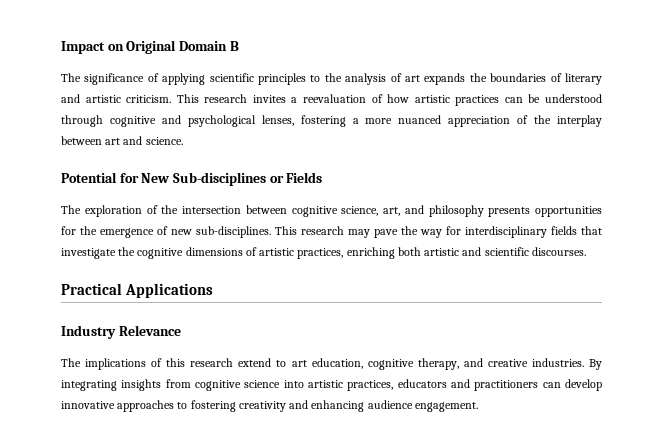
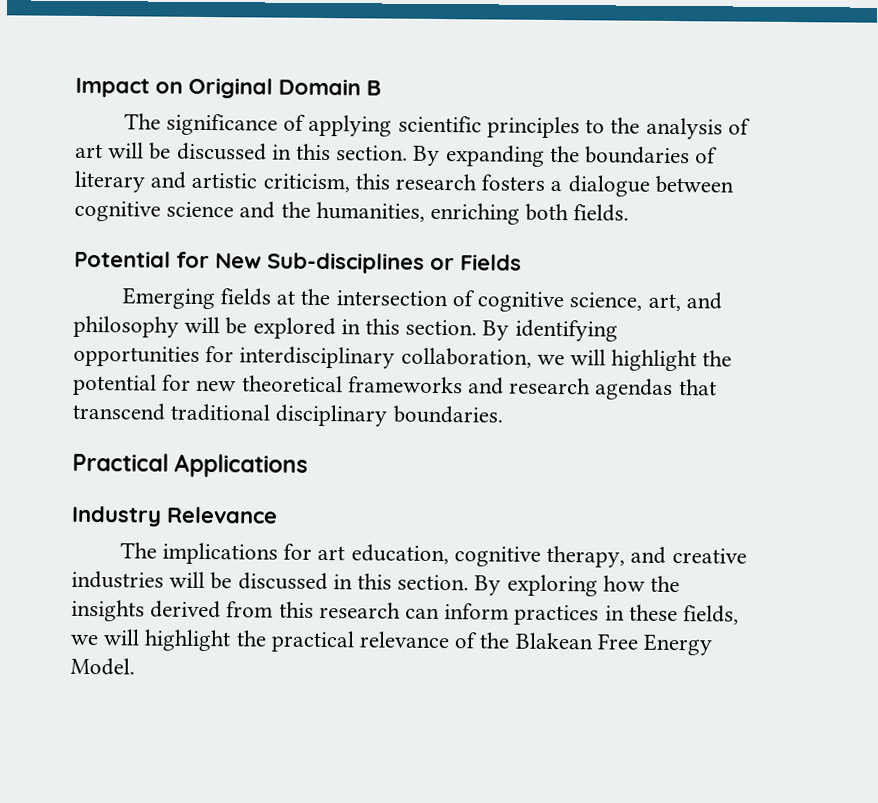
[424,73,466,85] expands -> [108,142,545,167] will be discussed in this section. By expanding
[126,94,602,106] [61,115,603,127] [61,136,183,145] criticism. This research invites a reevaluation of how artistic practices can be understood through cognitive and psychological lenses, fostering a more nuanced appreciation of the interplay between art and science. -> [262,173,734,197] [74,200,630,225] criticism, this research fosters a dialogue between cognitive science and the humanities, enriching both fields.
[61,205,158,217] The exploration of -> [121,287,296,310] Emerging fields at
[245,205,287,214] between -> [451,290,475,307] of
[488,206,602,217] [61,226,602,238] [61,247,586,259] presents opportunities for the emergence of new sub-disciplines. This research may pave the way for interdisciplinary fields that investigate the cognitive dimensions of artistic practices, enriching both artistic and scientific discourses. -> [184,316,618,342] [73,345,733,372] [73,373,717,401] [72,402,503,427] will be explored in this section. By identifying opportunities for interdisciplinary collaboration, we will highlight the potential for new theoretical frameworks and research agendas that transcend traditional disciplinary boundaries.
[151,358,287,367] of this research extend to -> [283,543,313,560] for
[531,358,602,370] [61,379,602,391] [61,400,478,412] industries. By integrating insights from cognitive science into artistic practices, educators and practitioners can develop innovative approaches to fostering creativity and enhancing audience engagement. -> [71,570,681,597] [71,599,740,626] [70,629,714,656] [70,657,135,676] industries will be discussed in this section. By exploring how the insights derived from this research can inform practices in these fields, we will highlight the practical relevance of the Blakean Free Energy Model.

